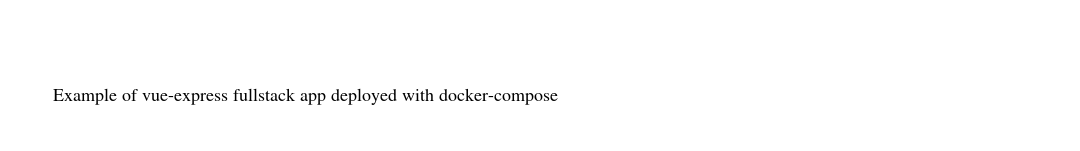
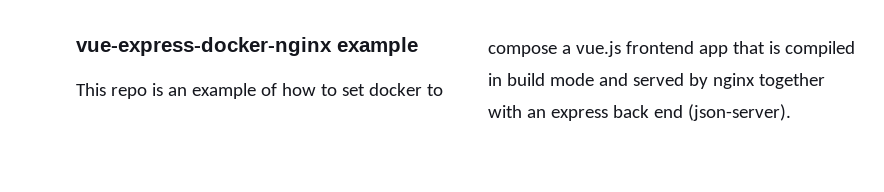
[53,88,558,105] Example of vue-express fullstack app deployed with docker-compose -> [76,37,418,56] [76,83,443,99] [488,41,855,57] [488,73,825,89] [488,104,791,121] vue-express-docker-nginx example // This repo is an example of how to set docker to compose a vue.js frontend app that is compiled in build mode and served by nginx together with an express back end (json-server).

